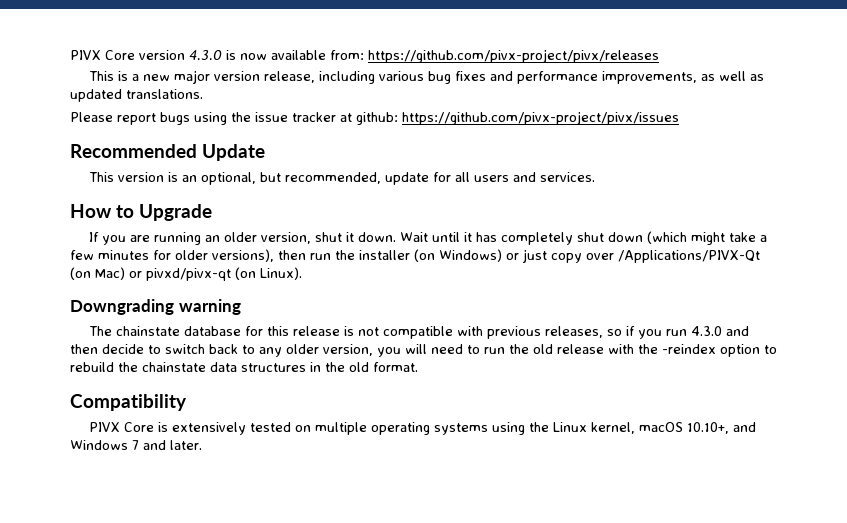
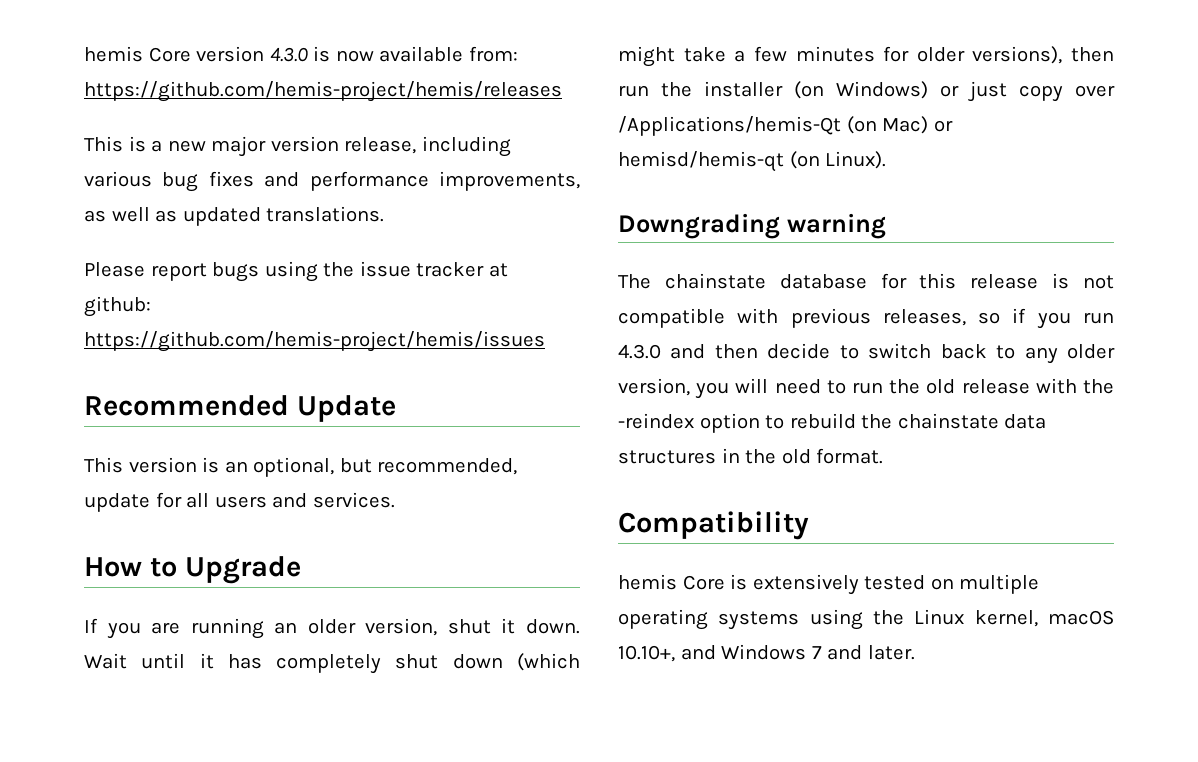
[70,50,101,60] PIVX -> [84,46,143,62] hemis
[368,49,659,63] https://github.com/pivx-project/pivx/releases -> [84,81,562,102] https://github.com/hemis-project/hemis/releases
[402,111,679,125] https://github.com/pivx-project/pivx/issues -> [84,331,545,352] https://github.com/hemis-project/hemis/issues
[618,250,760,263] /Applications/PIVX-Qt -> [618,116,841,136] /Applications/hemis-Qt
[146,268,231,281] pivxd/pivx-qt -> [618,151,784,172] hemisd/hemis-qt
[88,422,120,432] PIVX -> [618,574,677,590] hemis

